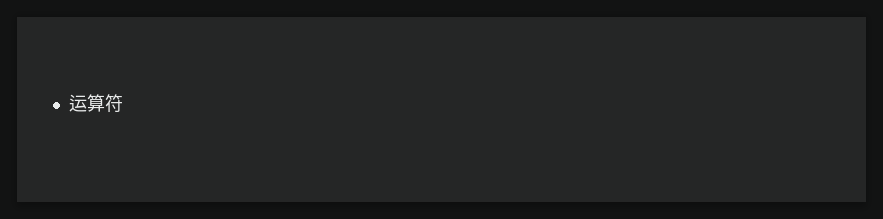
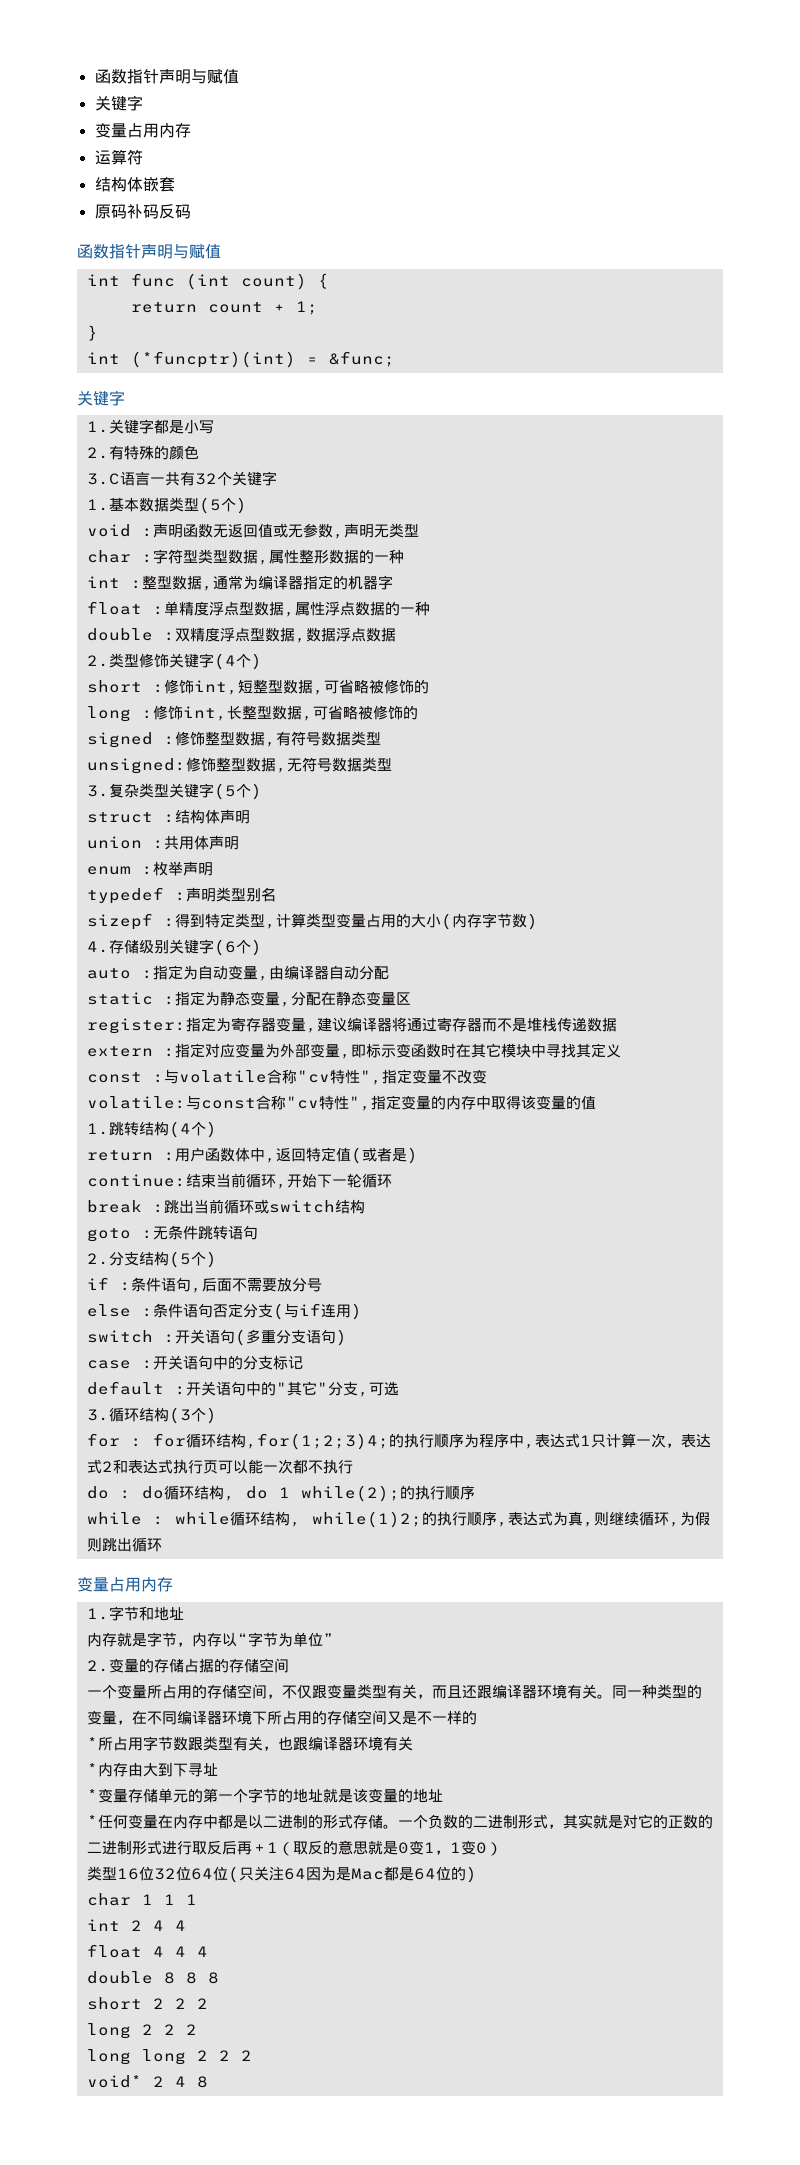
[68,94,123,113] 运算符 -> [94,69,239,84] [94,95,143,111] [94,123,191,138] [94,149,143,165] [94,177,175,192] [94,204,191,219] [77,244,221,259] [86,273,329,290] [130,301,318,315] [86,325,98,341] [86,351,395,368] [77,390,125,406] [86,419,214,434] [86,445,199,460] [86,471,277,486] [86,497,247,514] [86,523,419,539] [86,549,404,565] [86,575,393,591] [86,601,430,617] [86,627,396,643] [86,653,262,670] [86,679,429,695] [86,705,418,722] [86,731,381,748] [86,757,392,774] [86,783,262,800] [86,809,250,824] [86,835,239,850] [86,861,213,876] [86,887,276,904] [86,913,538,930] [86,939,262,956] [86,965,389,981] [86,991,411,1007] [86,1017,617,1034] [86,1043,621,1059] [86,1069,487,1085] [86,1095,596,1111] [86,1121,217,1138] [86,1147,418,1164] [86,1173,392,1189] [86,1199,365,1214] [86,1225,258,1242] [86,1251,217,1268] [86,1277,322,1293] [86,1303,362,1320] [86,1329,347,1346] [86,1355,303,1370] [86,1381,399,1397] [86,1407,217,1424] [86,1433,711,1450] [86,1459,353,1474] [86,1485,475,1502] [86,1511,710,1528] [86,1537,162,1552] [77,1577,173,1592] [86,1606,184,1621] [86,1632,334,1647] [86,1658,289,1673] [86,1684,702,1699] [86,1710,477,1725] [86,1736,413,1751] [86,1762,218,1777] [86,1788,443,1803] [86,1814,713,1829] [86,1840,502,1856] [86,1866,477,1883] [86,1893,197,1906] [86,1919,186,1931] [86,1944,208,1958] [86,1971,219,1984] [86,1997,208,2010] [86,2023,197,2039] [86,2049,252,2065] [86,2075,208,2088] 函数指针声明与赋值 // 关键字 // 变量占用内存 // 运算符 // 结构体嵌套 // 原码补码反码 // 函数指针声明与赋值 // int func (int count) { // return count + 1; // } // int (*funcptr)(int) = &func; // 关键字 // 1.关键字都是小写 // 2.有特殊的颜色 // 3.C语言一共有32个关键字 // 1.基本数据类型(5个) // void :声明函数无返回值或无参数,声明无类型 // char :字符型类型数据,属性整形数据的一种 // int :整型数据,通常为编译器指定的机器字 // float :单精度浮点型数据,属性浮点数据的一种 // double :双精度浮点型数据,数据浮点数据 // 2.类型修饰关键字(4个) // short :修饰int,短整型数据,可省略被修饰的 // long :修饰int,长整型数据,可省略被修饰的 // signed :修饰整型数据,有符号数据类型 // unsigned:修饰整型数据,无符号数据类型 // 3.复杂类型关键字(5个) // struct :结构体声明 // union :共用体声明 // enum :枚举声明 // typedef :声明类型别名 // sizepf :得到特定类型,计算类型变量占用的大小(内存字节数) // 4.存储级别关键字(6个) // auto :指定为自动变量,由编译器自动分配 // static :指定为静态变量,分配在静态变量区 // register:指定为寄存器变量,建议编译器将通过寄存器而不是堆栈传递数据 // extern :指定对应变量为外部变量,即标示变函数时在其它模块中寻找其定义 // const :与volatile合称"cv特性",指定变量不改变 // volatile:与const合称"cv特性",指定变量的内存中取得该变量的值 // 1.跳转结构(4个) // return :用户函数体中,返回特定值(或者是) // continue:结束当前循环,开始下一轮循环 // break :跳出当前循环或switch结构 // goto :无条件跳转语句 // 2.分支结构(5个) // if :条件语句,后面不需要放分号 // else :条件语句否定分支(与if连用) // switch :开关语句(多重分支语句) // case :开关语句中的分支标记 // default :开关语句中的"其它"分支,可选 // 3.循环结构(3个) // for : for循环结构,for(1;2;3)4;的执行顺序为程序中,表达式1只计算一次，表达式2和表达式执行页可以能一次都不执行 // do : do循环结构, do 1 while(2);的执行顺序 // while : while循环结构, while(1)2;的执行顺序,表达式为真,则继续循环,为假则跳出循环 // 变量占用内存 // 1.字节和地址 // 内存就是字节，内存以“字节为单位” // 2.变量的存储占据的存储空间 // 一个变量所占用的存储空间，不仅跟变量类型有关，而且还跟编译器环境有关。同一种类型的变量，在不同编译器环境下所占用的存储空间又是不一样的 // *所占用字节数跟类型有关，也跟编译器环境有关 // *内存由大到下寻址 // *变量存储单元的第一个字节的地址就是该变量的地址 // *任何变量在内存中都是以二进制的形式存储。一个负数的二进制形式，其实就是对它的正数的二进制形式进行取反后再＋1（取反的意思就是0变1，1变0） // 类型16位32位64位(只关注64因为是Mac都是64位的) // char 1 1 1 // int 2 4 4 // float 4 4 4 // double 8 8 8 // short 2 2 2 // long 2 2 2 // long long 2 2 2 // void* 2 4 8

